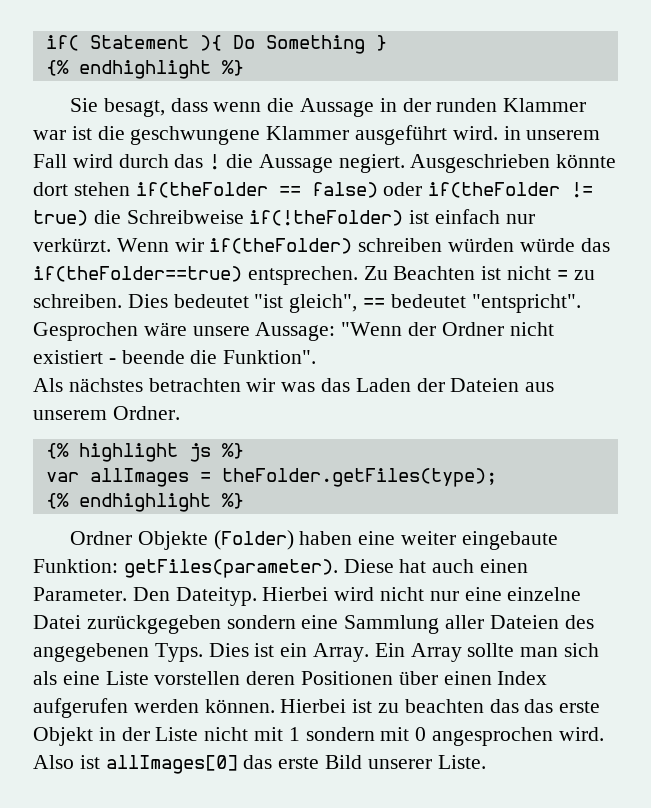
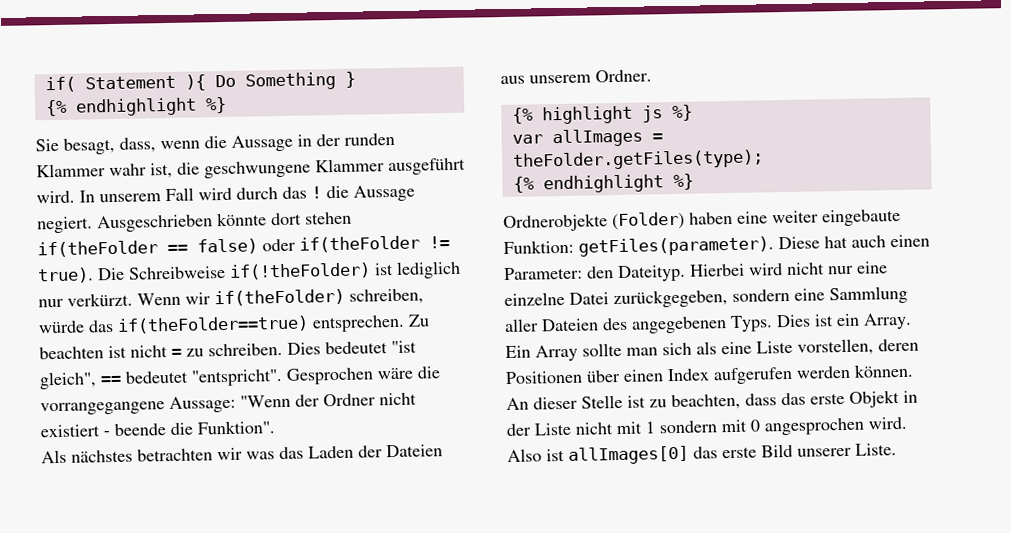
[170,98,208,112] dass -> [119,137,156,153] dass,
[33,126,92,140] war ist -> [109,162,173,179] wahr ist,
[503,126,521,140] in -> [79,190,95,203] In
[33,210,121,226] true) die -> [37,267,125,284] true). Die
[435,209,501,224] einfach -> [396,260,461,279] lediglich
[358,238,515,252] schreiben würden -> [349,288,424,305] schreiben,
[393,266,476,280] Beachten -> [39,346,104,360] beachten
[192,326,250,336] unsere -> [417,366,440,379] [40,401,165,416] die vorrangegangene
[69,531,208,550] Ordner Objekte -> [503,213,608,233] Ordnerobjekte
[33,587,170,601] Parameter. Den -> [504,266,614,281] Parameter: den
[86,615,221,634] zurückgegeben -> [613,289,728,309] zurückgegeben,
[154,671,241,685] vorstellen -> [797,338,874,356] vorstellen,
[280,699,519,713] Hierbei ist zu beachten das -> [506,393,777,411] An dieser Stelle ist zu beachten, dass

